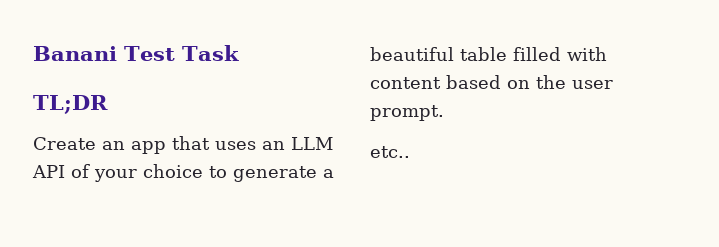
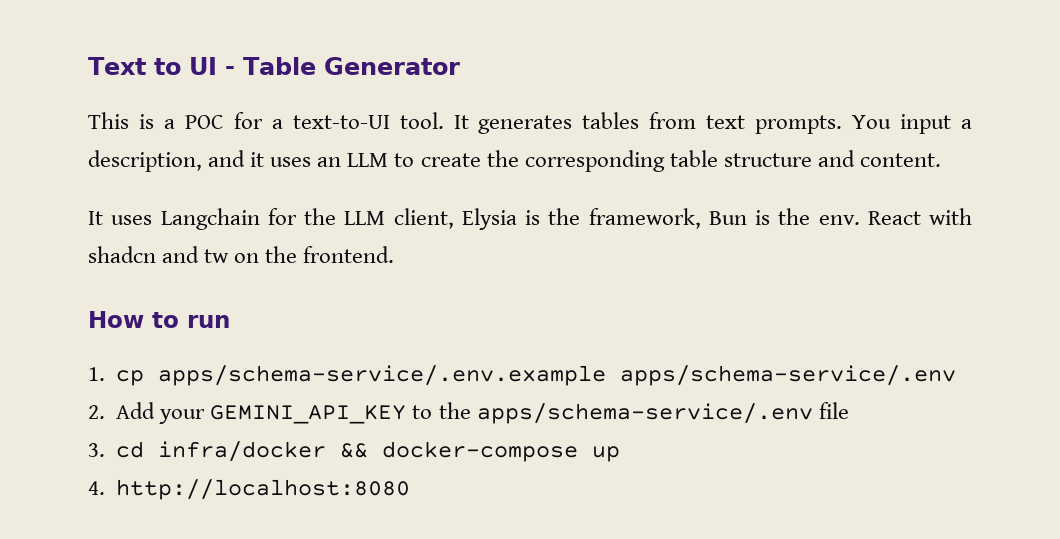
[33,45,239,61] [33,95,108,114] [33,136,333,154] [32,164,334,182] [370,47,607,61] [370,75,613,89] [370,105,444,121] [370,146,410,158] Banani Test Task // TL;DR // Create an app that uses an LLM API of your choice to generate a beautiful table filled with content based on the user prompt. // etc.. -> [88,57,460,75] [88,112,972,134] [88,150,941,172] [88,208,972,230] [88,246,395,263] [88,311,230,328] [88,365,957,386] [88,402,849,424] [88,441,621,462] [88,479,411,500] Text to UI - Table Generator // This is a POC for a text-to-UI tool. It generates tables from text prompts. You input a description, and it uses an LLM to create the corresponding table structure and content. // It uses Langchain for the LLM client, Elysia is the framework, Bun is the env. React with shadcn and tw on the frontend. // How to run // 1. cp apps/schema-service/.env.example apps/schema-service/.env // 2. Add your GEMINI_API_KEY to the apps/schema-service/.env file // 3. cd infra/docker && docker-compose up // 4. http://localhost:8080

